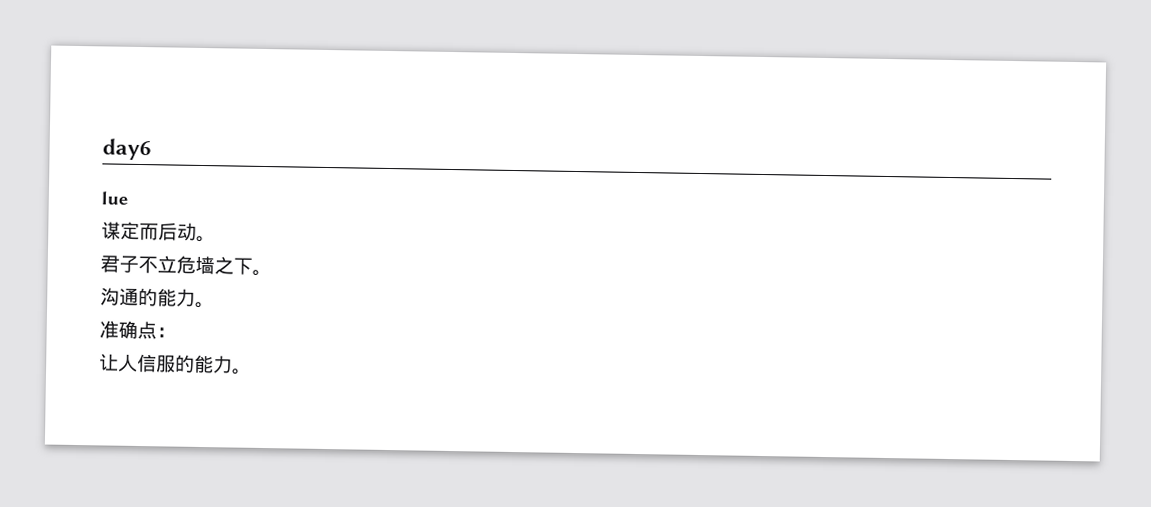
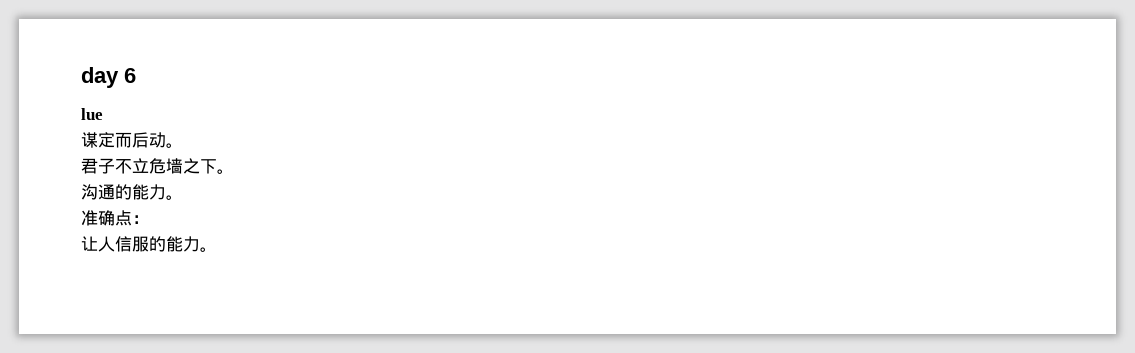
[102,138,152,161] day6 -> [81,67,136,88] day 6

